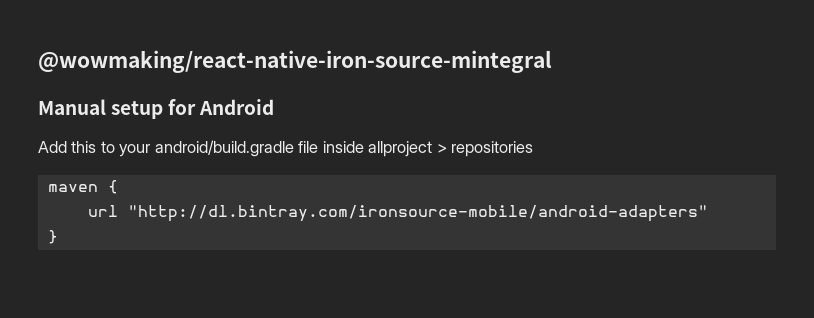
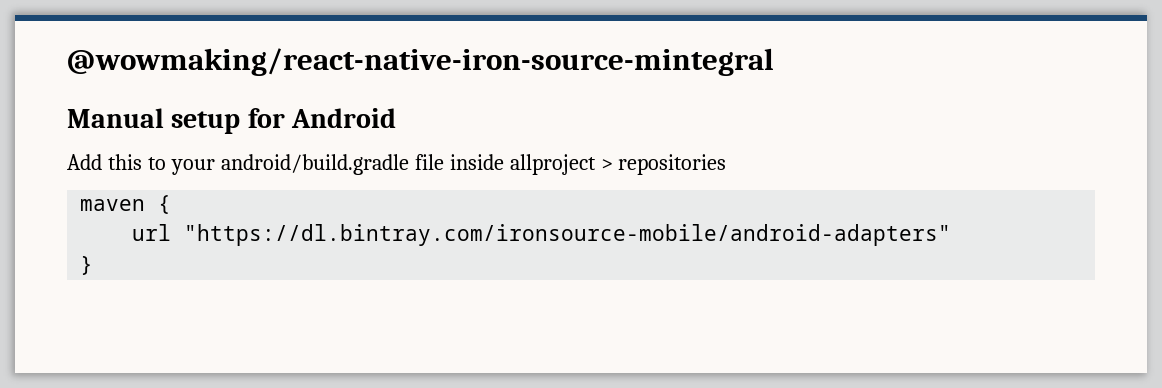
[127,205,708,222] "http://dl.bintray.com/ironsource-mobile/android-adapters" -> [184,224,952,246] "https://dl.bintray.com/ironsource-mobile/android-adapters"

